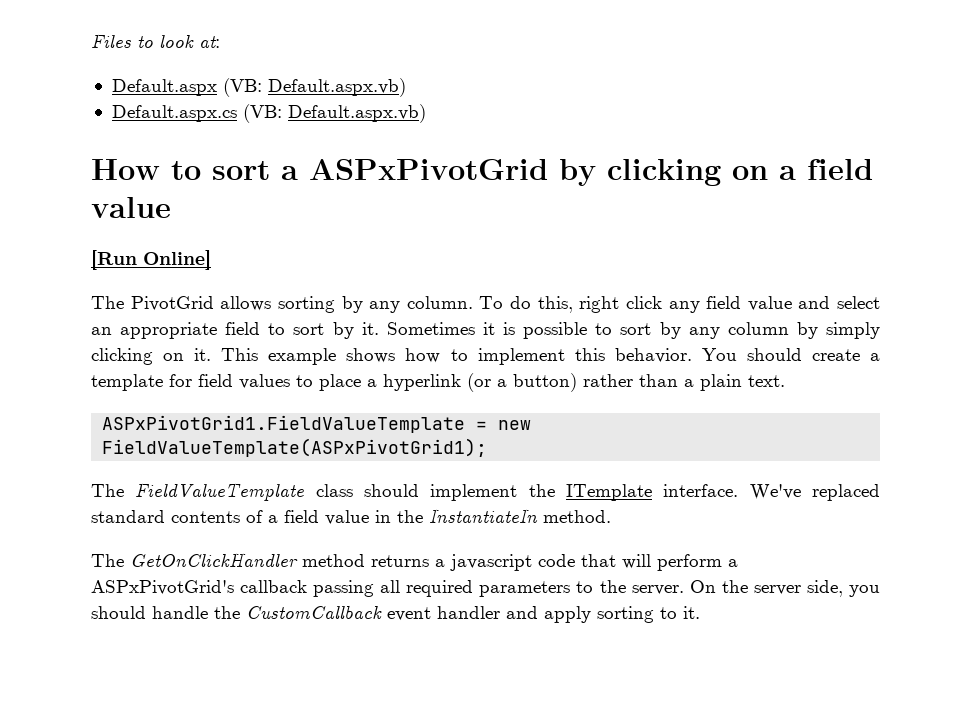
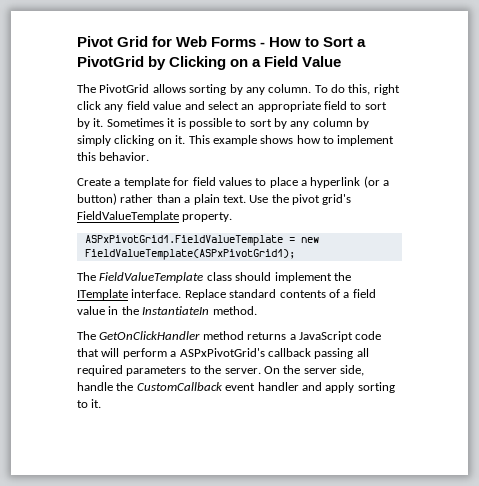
[91,34,220,48] [111,78,406,97] [111,104,426,123] [91,159,873,186] [91,197,171,218] [91,250,211,270] Files to look at: // Default.aspx (VB: Default.aspx.vb) // Default.aspx.cs (VB: Default.aspx.vb) // How to sort a ASPxPivotGrid by clicking on a field value // [Run Online] -> [77,36,367,47] [77,56,342,70] Pivot Grid for Web Forms - How to Sort a PivotGrid by Clicking on a Field Value
[701,348,860,361] You should create -> [77,178,111,186] // Create
(785, 381) none -> [249,194,352,205] [77,211,233,222] Use the pivot grid's FieldValueTemplate property.
[749,484,880,501] We've replaced -> [184,289,226,300] Replace
[450,554,532,571] javascript -> [298,331,353,342] JavaScript
[849,585,881,597] [91,606,146,619] you should -> (364, 370) none

